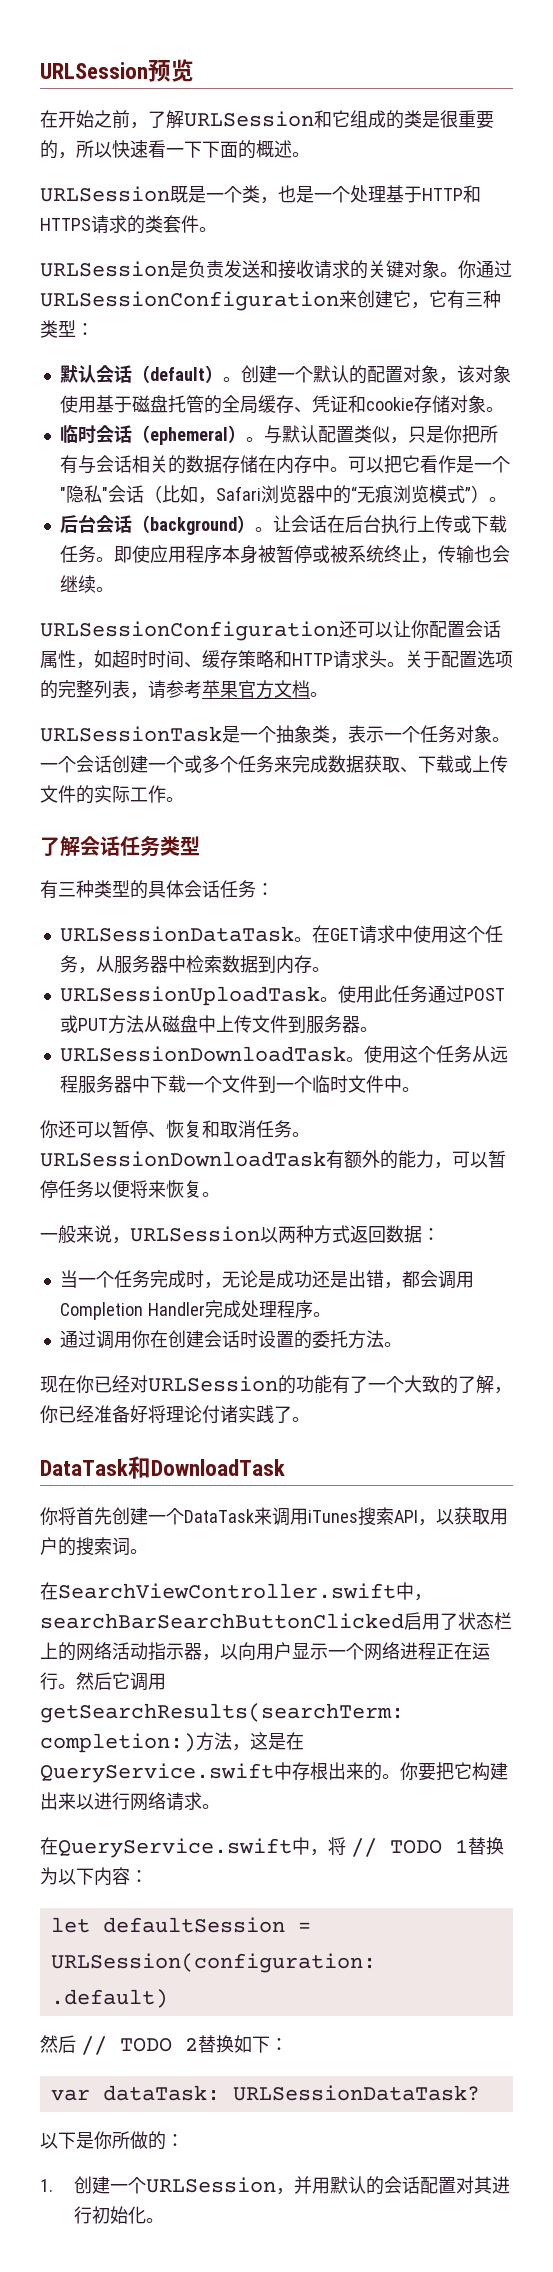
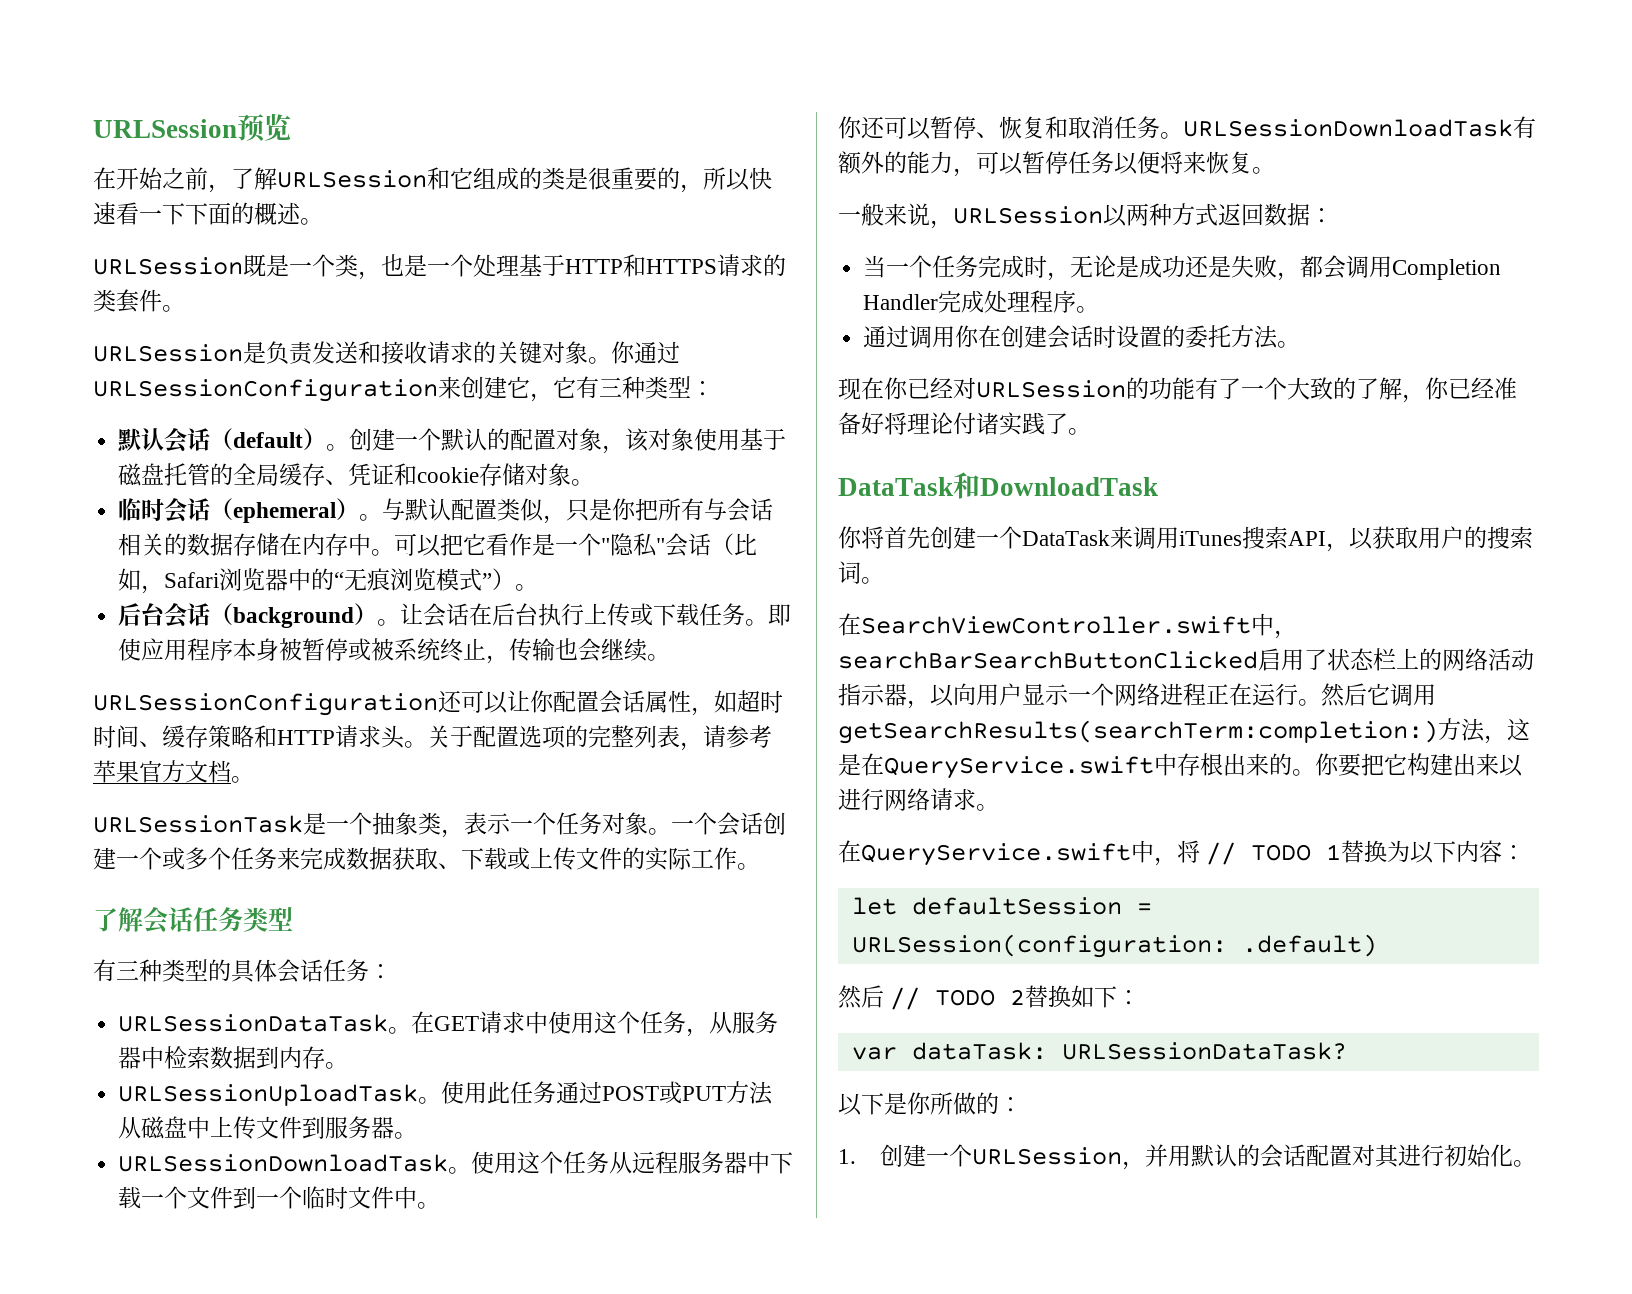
[347,1270,384,1288] 出错 -> [1231,255,1278,278] 失败

